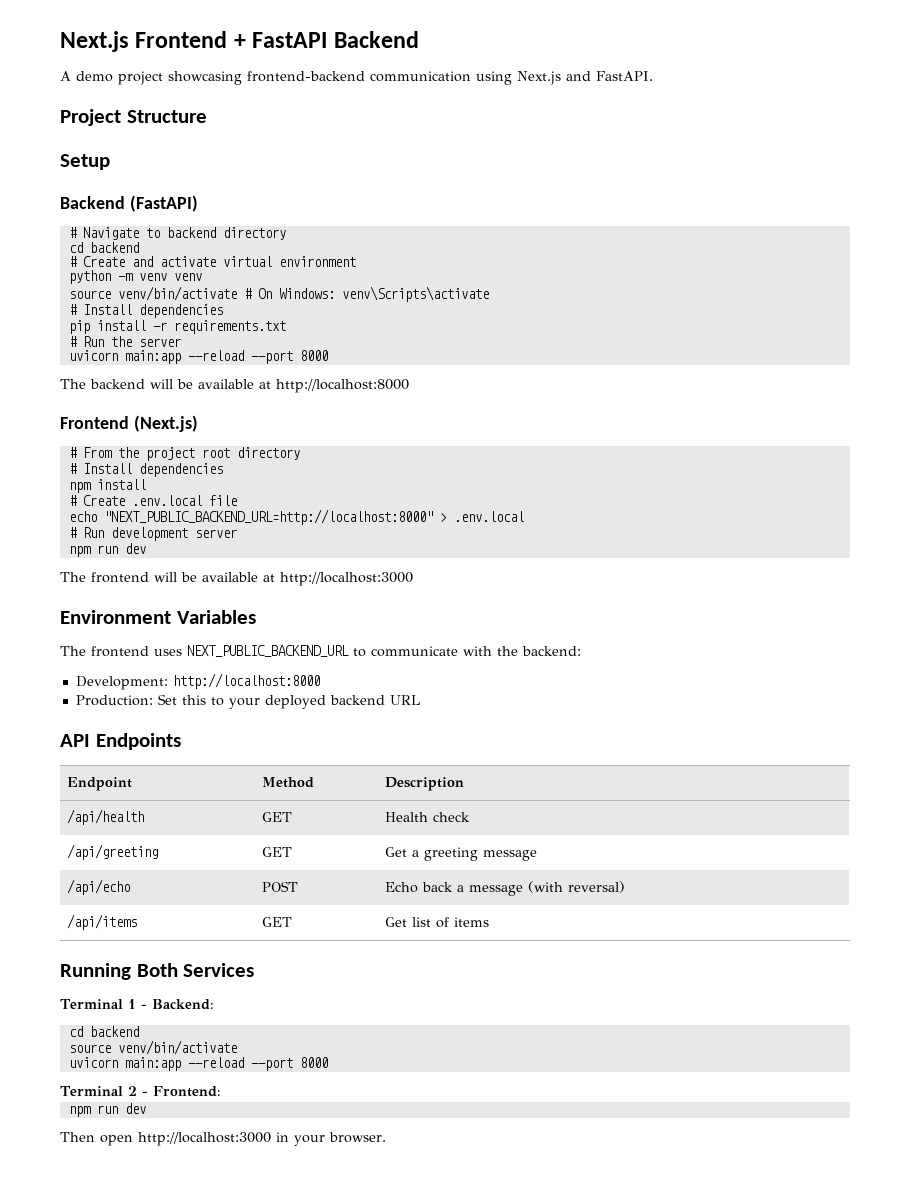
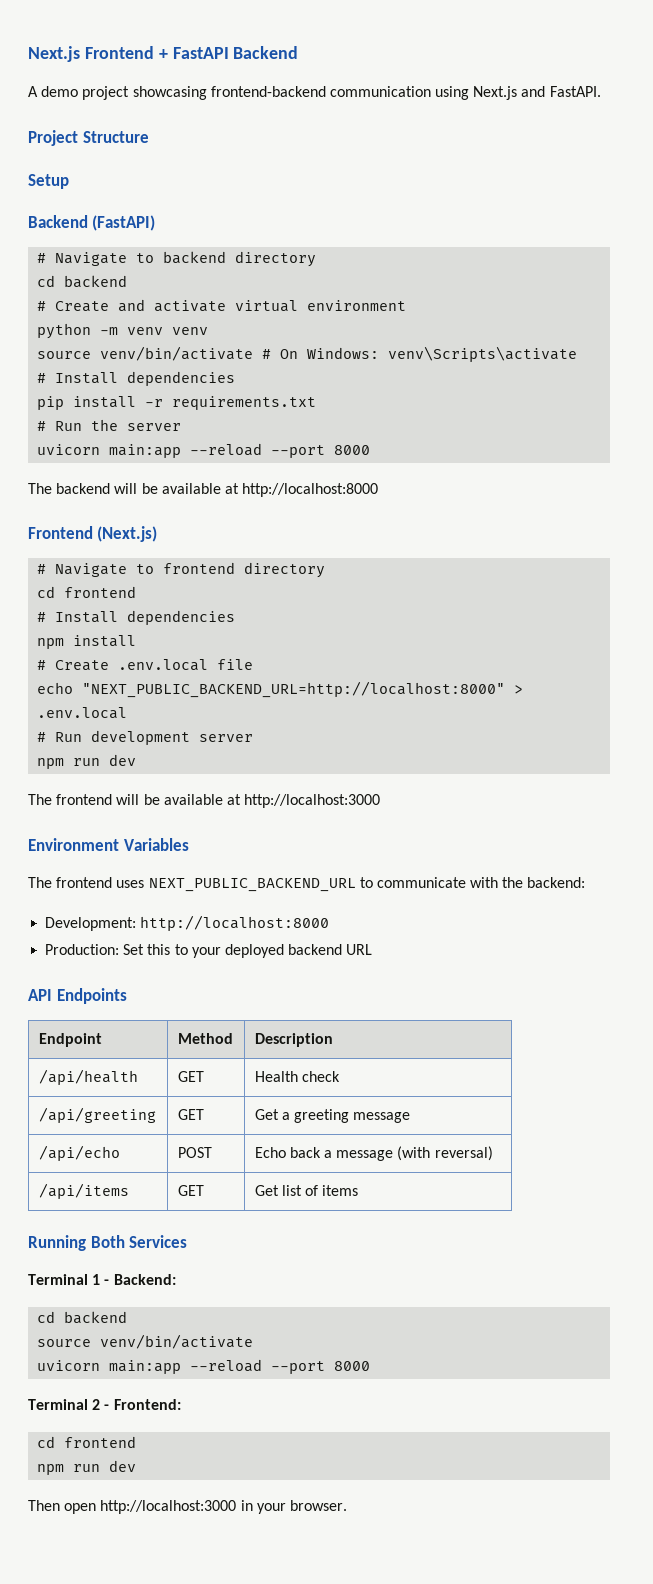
[82,447,300,461] From the project root directory -> [55,562,326,578] [37,586,137,598] Navigate to frontend directory // cd frontend
(221, 1091) none -> [37,1436,137,1448] // cd frontend

